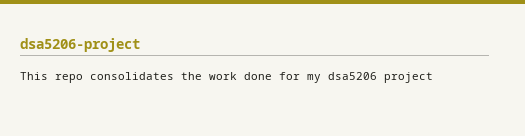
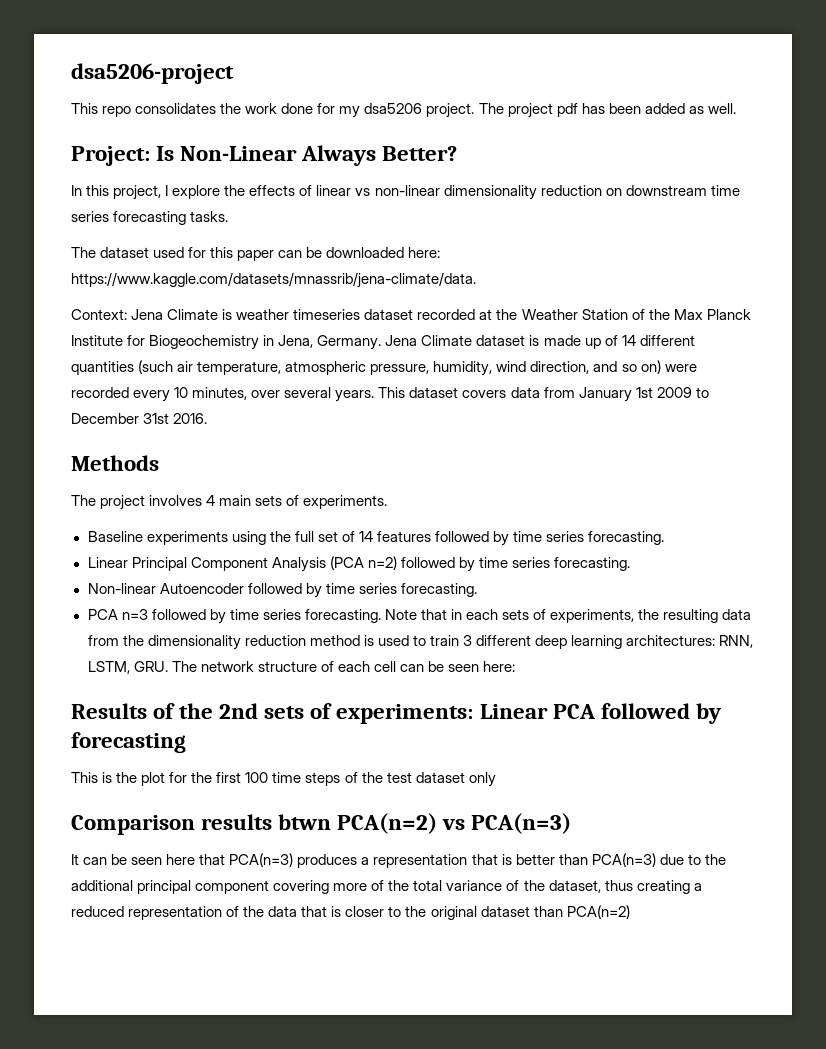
[384,72,433,83] project -> [426,103,736,118] [71,145,458,166] [71,185,740,200] [71,211,229,225] [71,247,441,261] [71,272,476,288] [71,309,751,320] [71,335,695,350] [71,360,697,376] [71,387,709,402] [71,413,208,424] [71,455,159,471] [71,495,388,510] [87,531,665,546] [87,556,630,572] [87,583,477,598] [87,609,752,624] [87,635,754,650] [87,661,516,674] [71,703,721,724] [71,732,186,753] [71,772,496,787] [71,813,572,835] [71,853,726,868] [71,880,702,894] [71,905,630,920] project. The project pdf has been added as well. // Project: Is Non-Linear Always Better? // In this project, I explore the effects of linear vs non-linear dimensionality reduction on downstream time series forecasting tasks. // The dataset used for this paper can be downloaded here: https://www.kaggle.com/datasets/mnassrib/jena-climate/data. // Context: Jena Climate is weather timeseries dataset recorded at the Weather Station of the Max Planck Institute for Biogeochemistry in Jena, Germany. Jena Climate dataset is made up of 14 different quantities (such air temperature, atmospheric pressure, humidity, wind direction, and so on) were recorded every 10 minutes, over several years. This dataset covers data from January 1st 2009 to December 31st 2016. // Methods // The project involves 4 main sets of experiments. // Baseline experiments using the full set of 14 features followed by time series forecasting. // Linear Principal Component Analysis (PCA n=2) followed by time series forecasting. // Non-linear Autoencoder followed by time series forecasting. // PCA n=3 followed by time series forecasting. Note that in each sets of experiments, the resulting data from the dimensionality reduction method is used to train 3 different deep learning architectures: RNN, LSTM, GRU. The network structure of each cell can be seen here: // Results of the 2nd sets of experiments: Linear PCA followed by forecasting // This is the plot for the first 100 time steps of the test dataset only // Comparison results btwn PCA(n=2) vs PCA(n=3) // It can be seen here that PCA(n=3) produces a representation that is better than PCA(n=3) due to the additional principal component covering more of the total variance of the dataset, thus creating a reduced representation of the data that is closer to the original dataset than PCA(n=2)

